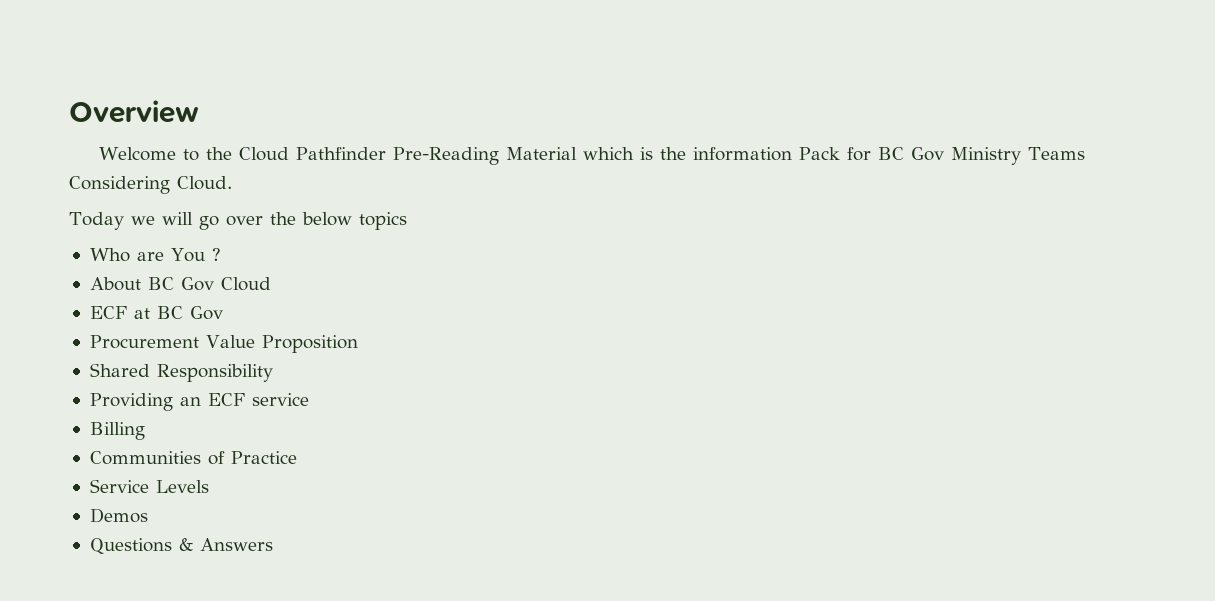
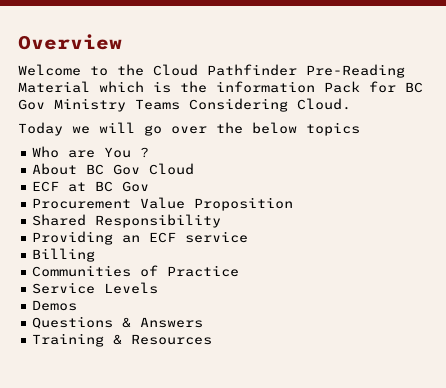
(273, 544) none -> [32,333,213,347] // Training & Resources

